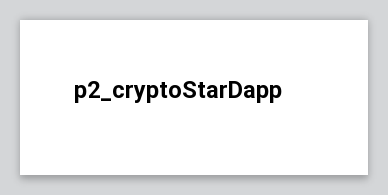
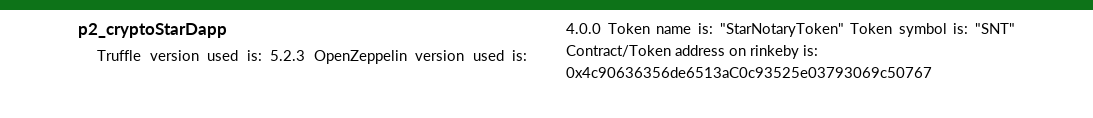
(282, 92) none -> [97,50,527,64] [566,23,1015,37] [566,45,818,59] [566,67,932,78] // Truffle version used is: 5.2.3 OpenZeppelin version used is: 4.0.0 Token name is: "StarNotaryToken" Token symbol is: "SNT" Contract/Token address on rinkeby is: 0x4c90636356de6513aC0c93525e03793069c50767

